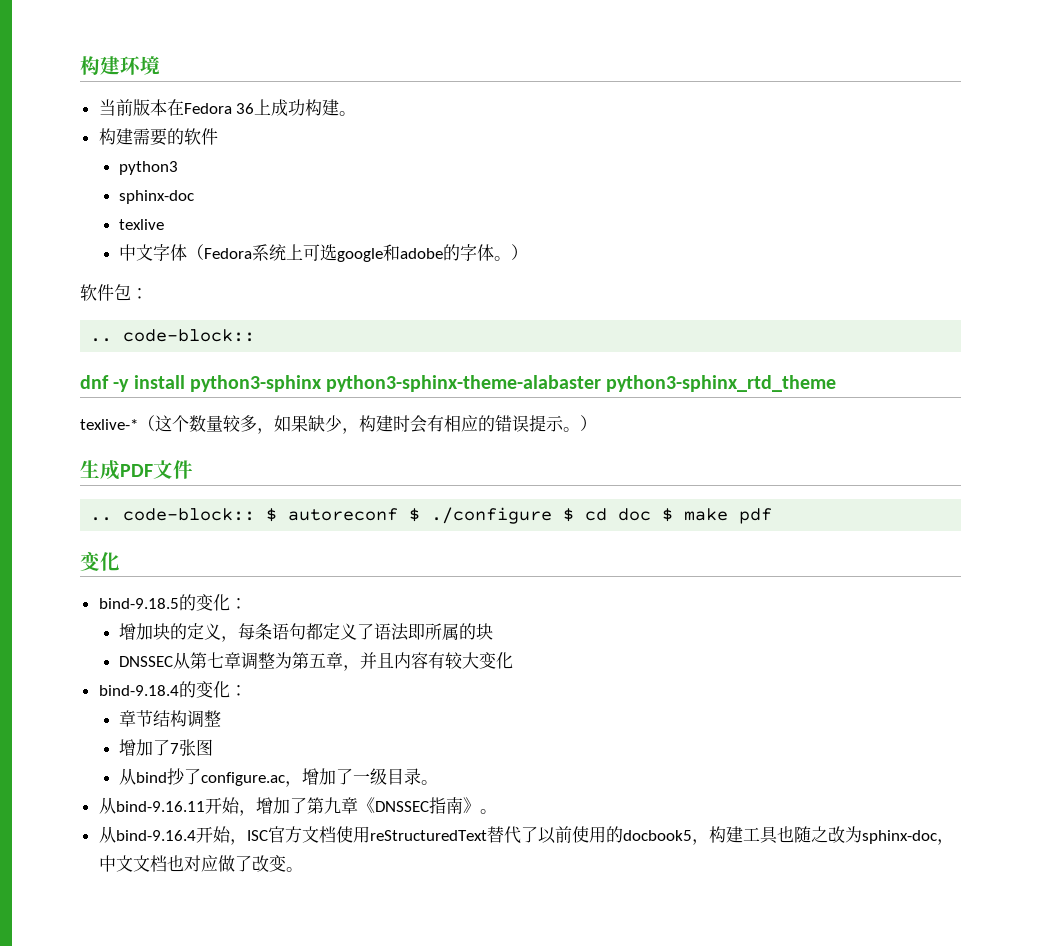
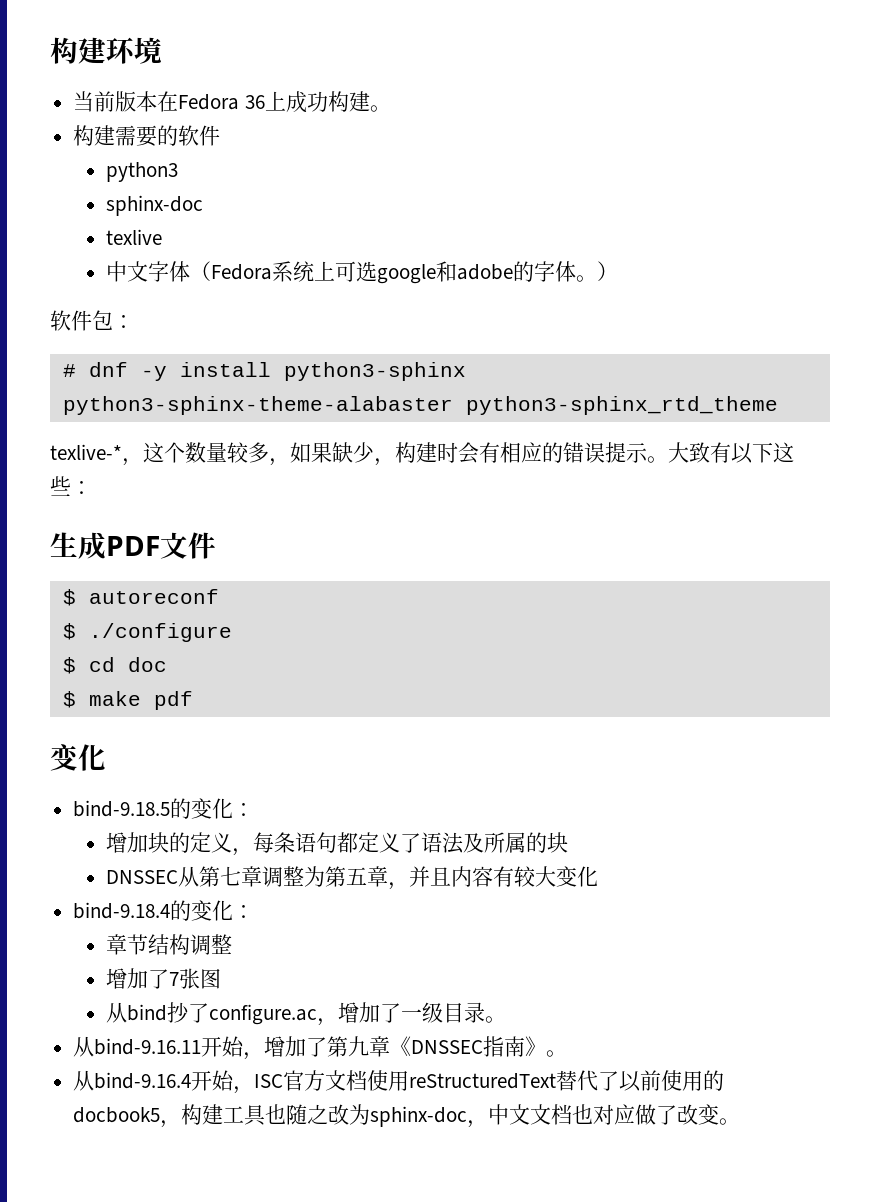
[90,329,256,342] .. code-block:: // -> [62,364,76,377] #
[138,415,155,431] （ -> [122,458,143,466] ，
[580,415,597,431] ） -> [668,442,794,464] [50,476,92,496] 大致有以下这些：
[90,508,256,521] .. code-block:: -> (216, 545) none
(399, 514) none -> (219, 596) //
(553, 515) none -> (232, 632) //
(652, 514) none -> (167, 664) //
[408,623,426,640] 即 -> [463,833,485,853] 及

